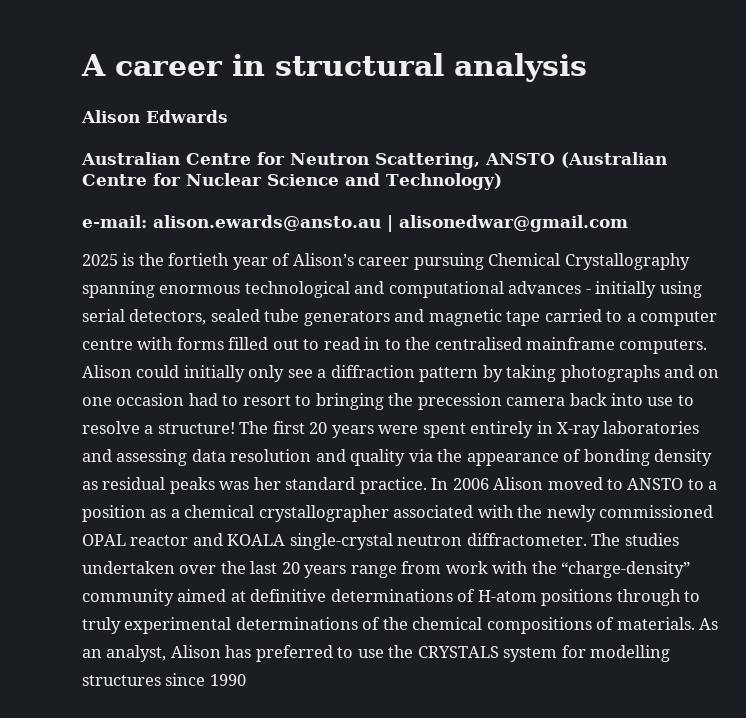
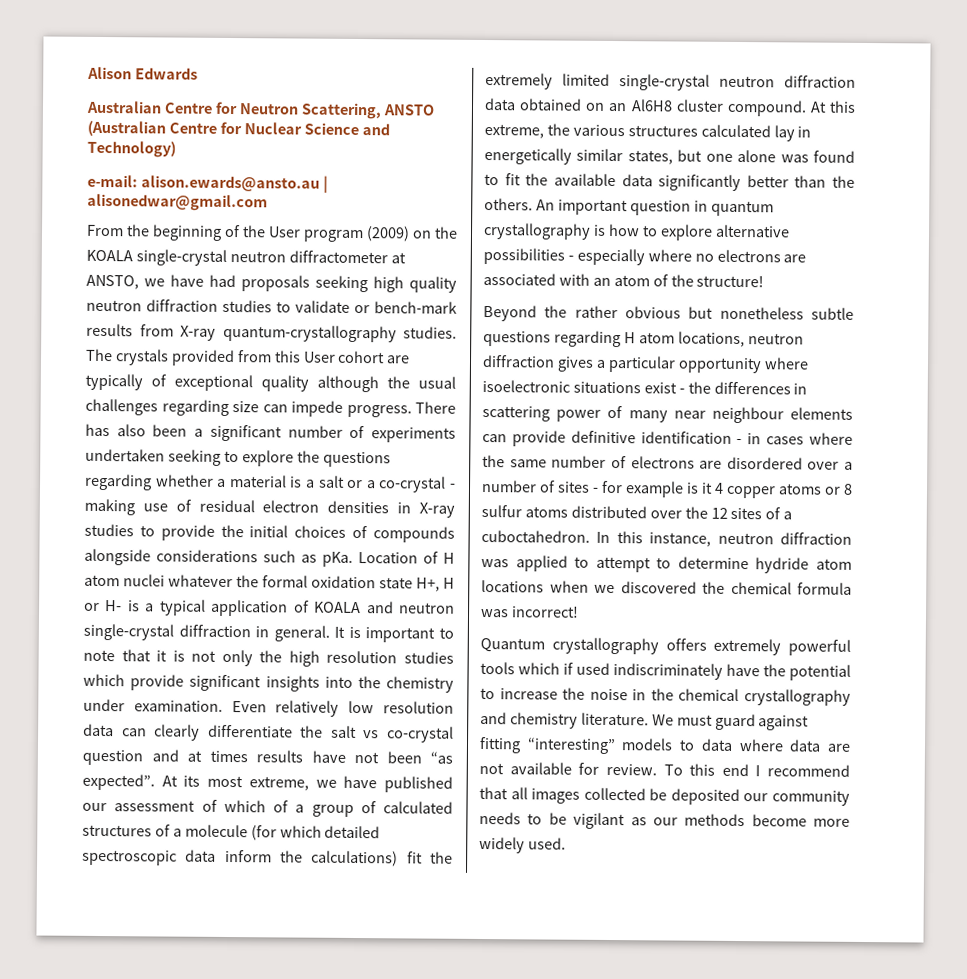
[81,53,587,82] A career in structural analysis // -> (87, 73) none
[82,253,690,270] [82,281,702,298] [82,309,718,326] [82,337,708,354] [82,365,720,382] [82,393,694,410] [82,421,700,438] [82,449,713,466] [82,477,718,494] [82,505,714,522] [82,533,679,550] [82,561,691,578] [82,589,701,606] [82,617,719,634] [82,645,671,662] [82,673,246,686] 2025 is the fortieth year of Alison’s career pursuing Chemical Crystallography spanning enormous technological and computational advances - initially using serial detectors, sealed tube generators and magnetic tape carried to a computer centre with forms filled out to read in to the centralised mainframe computers. Alison could initially only see a diffraction pattern by taking photographs and on one occasion had to resort to bringing the precession camera back into use to resolve a structure! The first 20 years were spent entirely in X-ray laboratories and assessing data resolution and quality via the appearance of bonding density as residual peaks was her standard practice. In 2006 Alison moved to ANSTO to a position as a chemical crystallographer associated with the newly commissioned OPAL reactor and KOALA single-crystal neutron diffractometer. The studies undertaken over the last 20 years range from work with the “charge-density” community aimed at definitive determinations of H-atom positions through to truly experimental determinations of the chemical compositions of materials. As an analyst, Alison has preferred to use the CRYSTALS system for modelling structures since 1990 -> [86,224,458,243] [86,249,406,266] [86,274,457,293] [86,299,457,314] [86,323,457,343] [85,348,411,367] [85,373,456,393] [85,398,456,418] [85,423,456,443] [85,448,391,468] [84,473,457,493] [84,498,456,518] [84,523,456,543] [84,548,455,567] [84,574,455,592] [84,599,456,617] [83,623,454,643] [83,649,454,667] [83,673,454,693] [83,698,454,717] [83,723,454,743] [82,749,453,766] [82,773,454,793] [82,799,453,817] [82,824,381,841] [82,849,453,867] [485,73,856,91] [484,98,856,117] [484,123,812,142] [484,147,856,165] [484,173,855,192] [484,197,774,217] [483,222,790,241] [483,247,807,266] [483,272,765,288] [483,304,854,322] [483,330,804,348] [482,354,809,374] [482,379,808,395] [482,405,853,424] [482,430,853,447] [482,454,853,470] [481,479,853,499] [481,504,793,520] [481,529,852,547] [481,555,852,574] [481,579,852,595] [480,605,579,618] [480,637,851,656] [480,661,851,681] [480,687,851,706] [480,711,810,731] [479,736,851,755] [479,762,850,777] [479,786,850,806] [479,811,850,830] [479,836,566,854] From the beginning of the User program (2009) on the KOALA single-crystal neutron diffractometer at ANSTO, we have had proposals seeking high quality neutron diffraction studies to validate or bench-mark results from X-ray quantum-crystallography studies. The crystals provided from this User cohort are typically of exceptional quality although the usual challenges regarding size can impede progress. There has also been a significant number of experiments undertaken seeking to explore the questions regarding whether a material is a salt or a co-crystal - making use of residual electron densities in X-ray studies to provide the initial choices of compounds alongside considerations such as pKa. Location of H atom nuclei whatever the formal oxidation state H+, H or H- is a typical application of KOALA and neutron single-crystal diffraction in general. It is important to note that it is not only the high resolution studies which provide significant insights into the chemistry under examination. Even relatively low resolution data can clearly differentiate the salt vs co-crystal question and at times results have not been “as expected”. At its most extreme, we have published our assessment of which of a group of calculated structures of a molecule (for which detailed spectroscopic data inform the calculations) fit the extremely limited single-crystal neutron diffraction data obtained on an Al6H8 cluster compound. At this extreme, the various structures calculated lay in energetically similar states, but one alone was found to fit the available data significantly better than the others. An important question in quantum crystallography is how to explore alternative possibilities - especially where no electrons are associated with an atom of the structure! // Beyond the rather obvious but nonetheless subtle questions regarding H atom locations, neutron diffraction gives a particular opportunity where isoelectronic situations exist - the differences in scattering power of many near neighbour elements can provide definitive identification - in cases where the same number of electrons are disordered over a number of sites - for example is it 4 copper atoms or 8 sulfur atoms distributed over the 12 sites of a cuboctahedron. In this instance, neutron diffraction was applied to attempt to determine hydride atom locations when we discovered the chemical formula was incorrect! // Quantum crystallography offers extremely powerful tools which if used indiscriminately have the potential to increase the noise in the chemical crystallography and chemistry literature. We must guard against fitting “interesting” models to data where data are not available for review. To this end I recommend that all images collected be deposited our community needs to be vigilant as our methods become more widely used.

